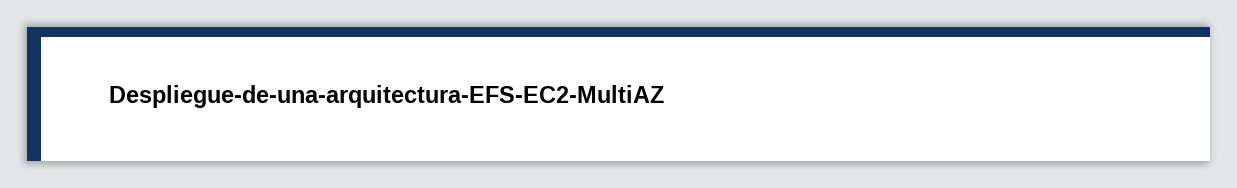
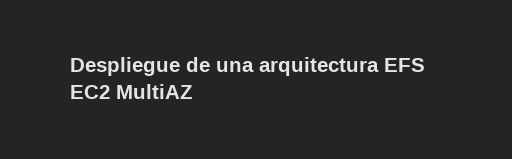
[109,85,664,108] Despliegue-de-una-arquitectura-EFS-EC2-MultiAZ -> [70,57,425,76] [70,84,193,99] Despliegue de una arquitectura EFS EC2 MultiAZ

